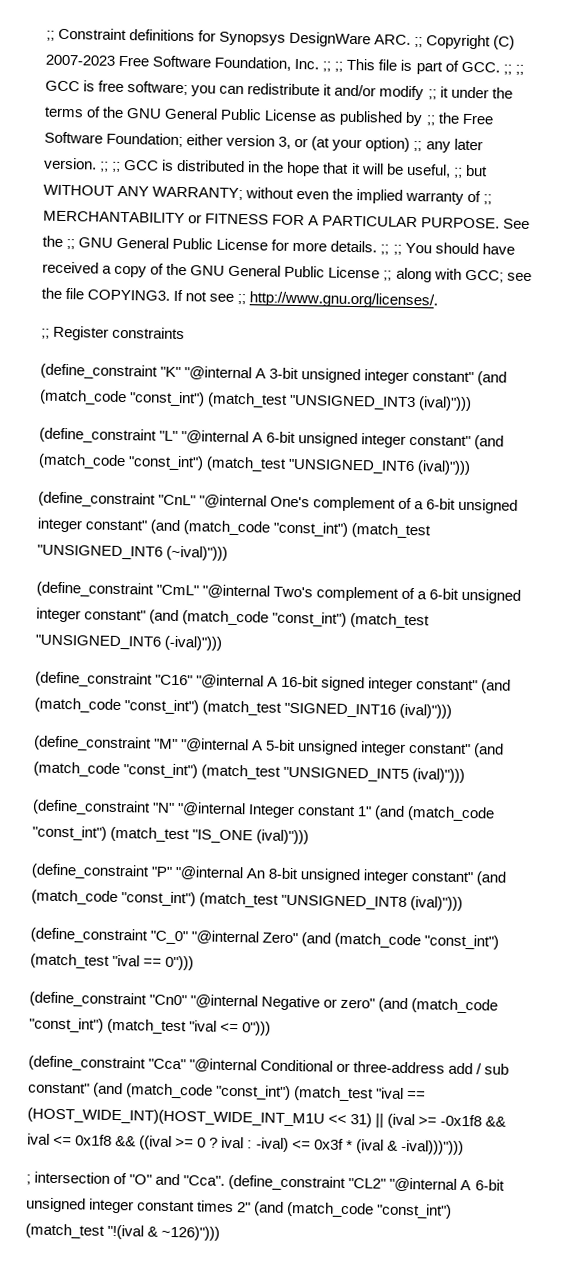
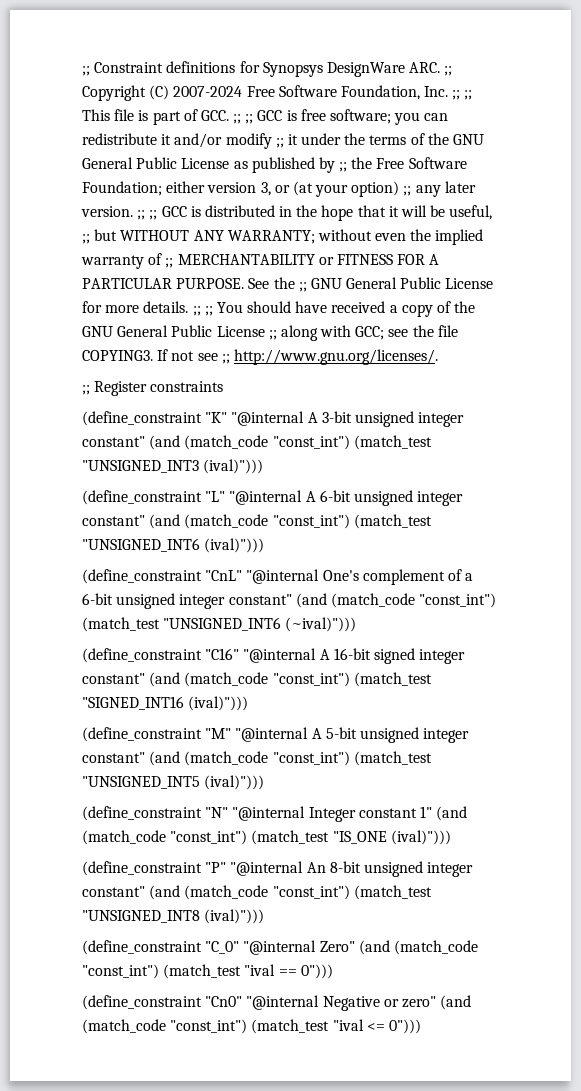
[45,54,115,66] 2007-2023 -> [173,86,243,97] 2007-2024
[36,581,522,604] [36,607,431,629] [35,634,223,651] // (define_constraint "CmL" "@internal Two's complement of a 6-bit unsigned integer constant" (and (match_code "const_int") (match_test "UNSIGNED_INT6 (-ival)"))) -> (357, 624) none
[28,1055,510,1075] [28,1082,427,1102] [27,1107,507,1129] [27,1133,464,1156] [26,1171,505,1192] [26,1197,453,1219] [25,1223,221,1241] // (define_constraint "Cca" "@internal Conditional or three-address add / sub constant" (and (match_code "const_int") (match_test "ival == (HOST_WIDE_INT)(HOST_WIDE_INT_M1U << 31) || (ival >= -0x1f8 && ival <= 0x1f8 && ((ival >= 0 ? ival : -ival) <= 0x3f * (ival & -ival)))"))) // ; intersection of "O" and "Cca". (define_constraint "CL2" "@internal A 6-bit unsigned integer constant times 2" (and (match_code "const_int") (match_test "!(ival & ~126)"))) -> (421, 1026) none

